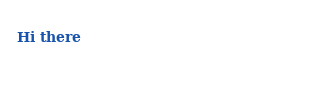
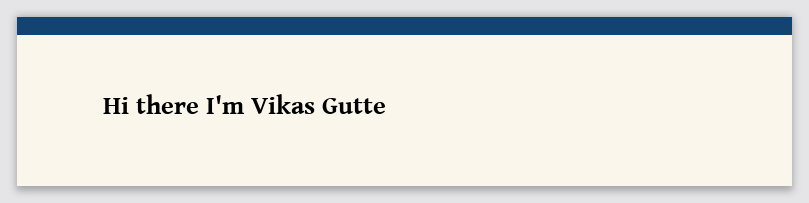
(81, 36) none -> [206,94,387,114] I'm Vikas Gutte

